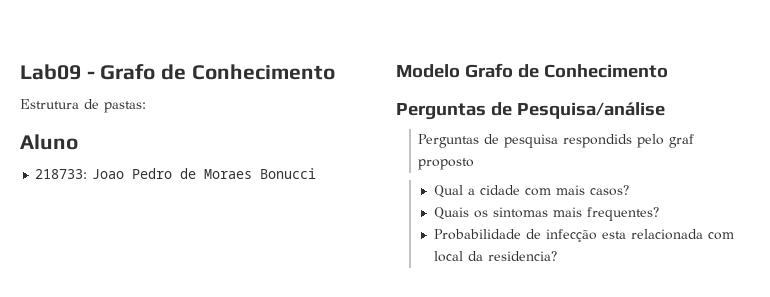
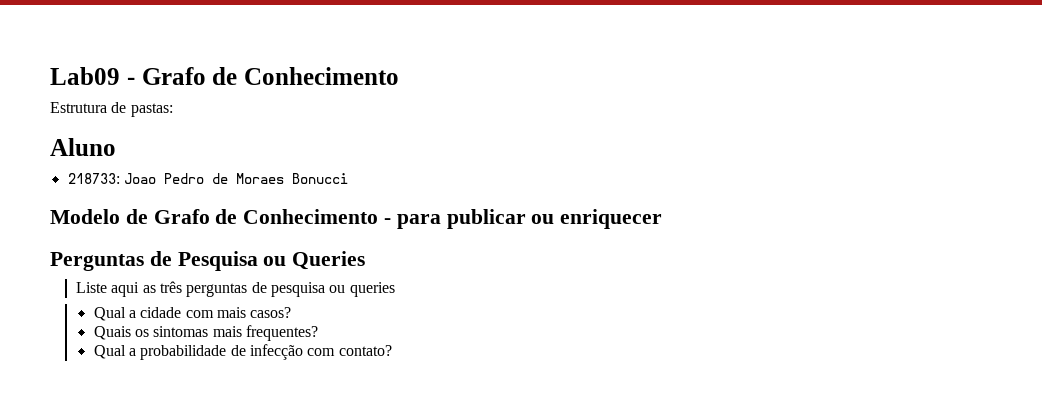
[464,63,668,78] [396,102,665,120] [418,134,695,148] [418,158,475,170] Grafo de Conhecimento // Perguntas de Pesquisa/análise // Perguntas de pesquisa respondids pelo graf proposto -> [125,209,663,229] [50,251,366,271] [76,281,395,297] de Grafo de Conhecimento - para publicar ou enriquecer // Perguntas de Pesquisa ou Queries // Liste aqui as três perguntas de pesquisa ou queries
[433,229,734,242] [433,251,557,262] Probabilidade de infecção esta relacionada com local da residencia? -> [93,344,392,360] Qual a probabilidade de infecção com contato?

